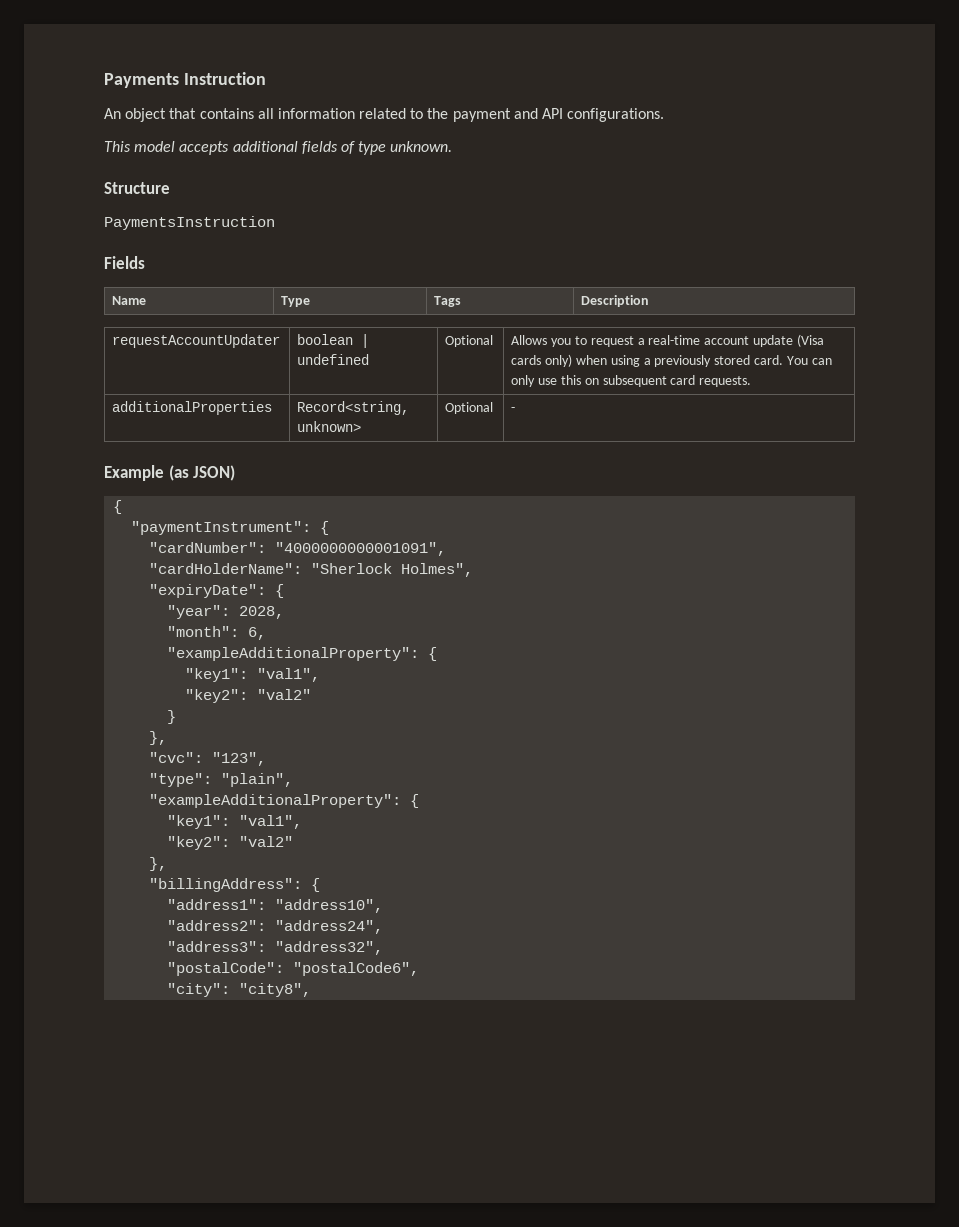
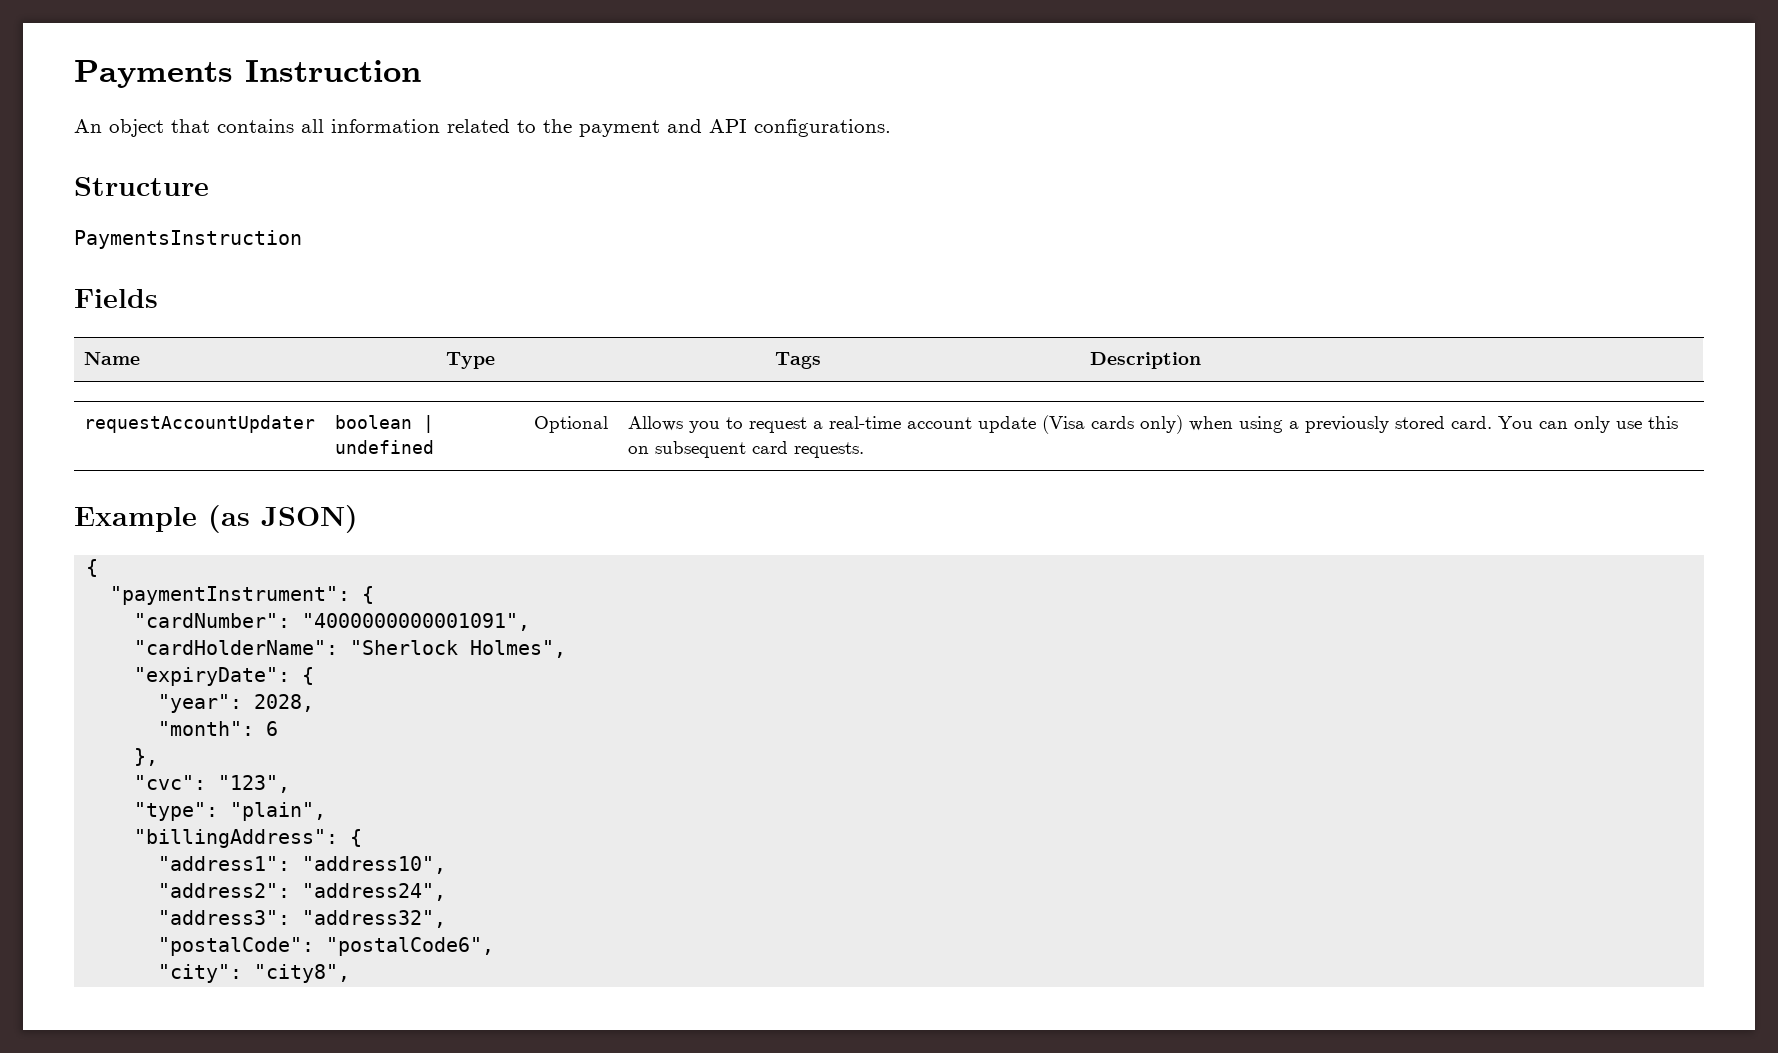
[104,141,453,155] // This model accepts additional fields of type unknown. -> (891, 128) none
[112,401,273,415] [297,401,410,415] [297,421,362,432] [445,402,494,414] [511,407,516,412] // additionalProperties | Record<string, unknown> | Optional | - -> (864, 450) none
[248,627,267,640] [167,647,438,661] [185,668,321,682] [185,689,312,703] [167,710,177,724] 6, // "exampleAdditionalProperty": { // "key1": "val1", // "key2": "val2" // } -> [266,721,279,736] 6
[149,794,420,808] [167,815,303,829] [167,836,294,850] [149,857,168,871] // "exampleAdditionalProperty": { // "key1": "val1", // "key2": "val2" // }, -> (327, 811) none

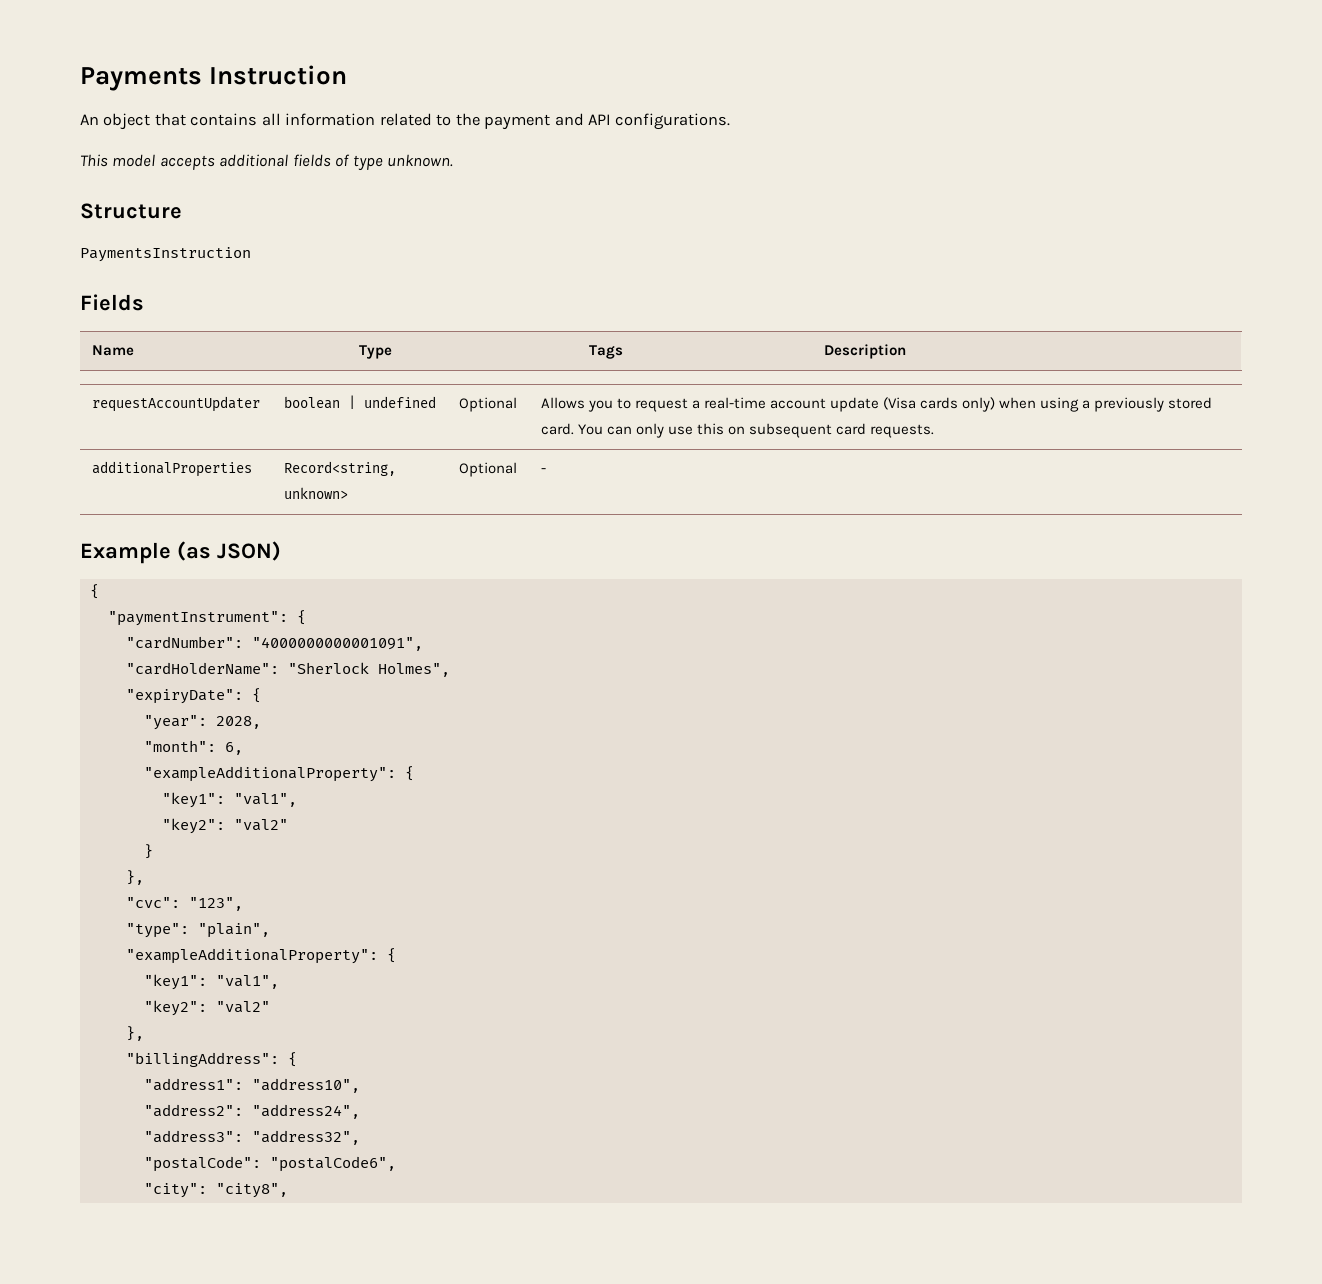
(891, 128) none -> [80,154,454,171] // This model accepts additional fields of type unknown.
(864, 450) none -> [91,461,252,477] [283,461,396,476] [283,487,348,499] [458,462,517,477] [540,468,546,473] // additionalProperties | Record<string, unknown> | Optional | -
[266,721,279,736] 6 -> [224,742,243,755] [143,766,414,782] [161,792,297,808] [161,818,288,834] [143,844,153,859] 6, // "exampleAdditionalProperty": { // "key1": "val1", // "key2": "val2" // }
(327, 811) none -> [125,948,396,964] [143,974,279,990] [143,1000,270,1016] [125,1026,144,1041] // "exampleAdditionalProperty": { // "key1": "val1", // "key2": "val2" // },

